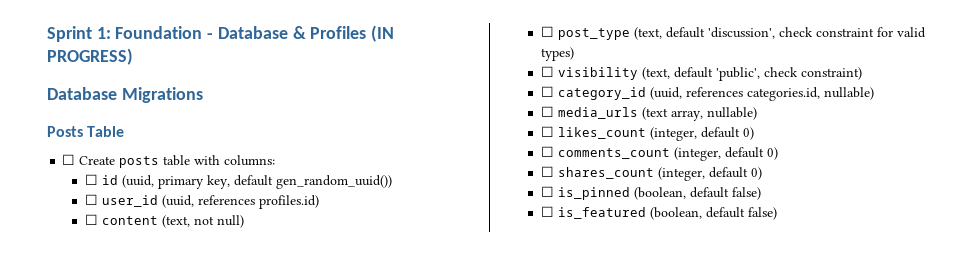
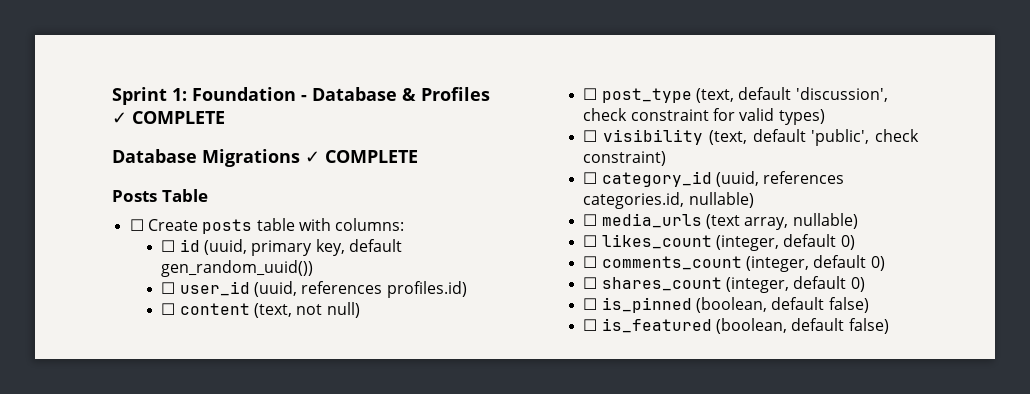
[371,25,395,42] [47,48,133,65] (IN PROGRESS) -> [112,111,225,124] ✓ COMPLETE
(203, 95) none -> [305,150,418,163] ✓ COMPLETE

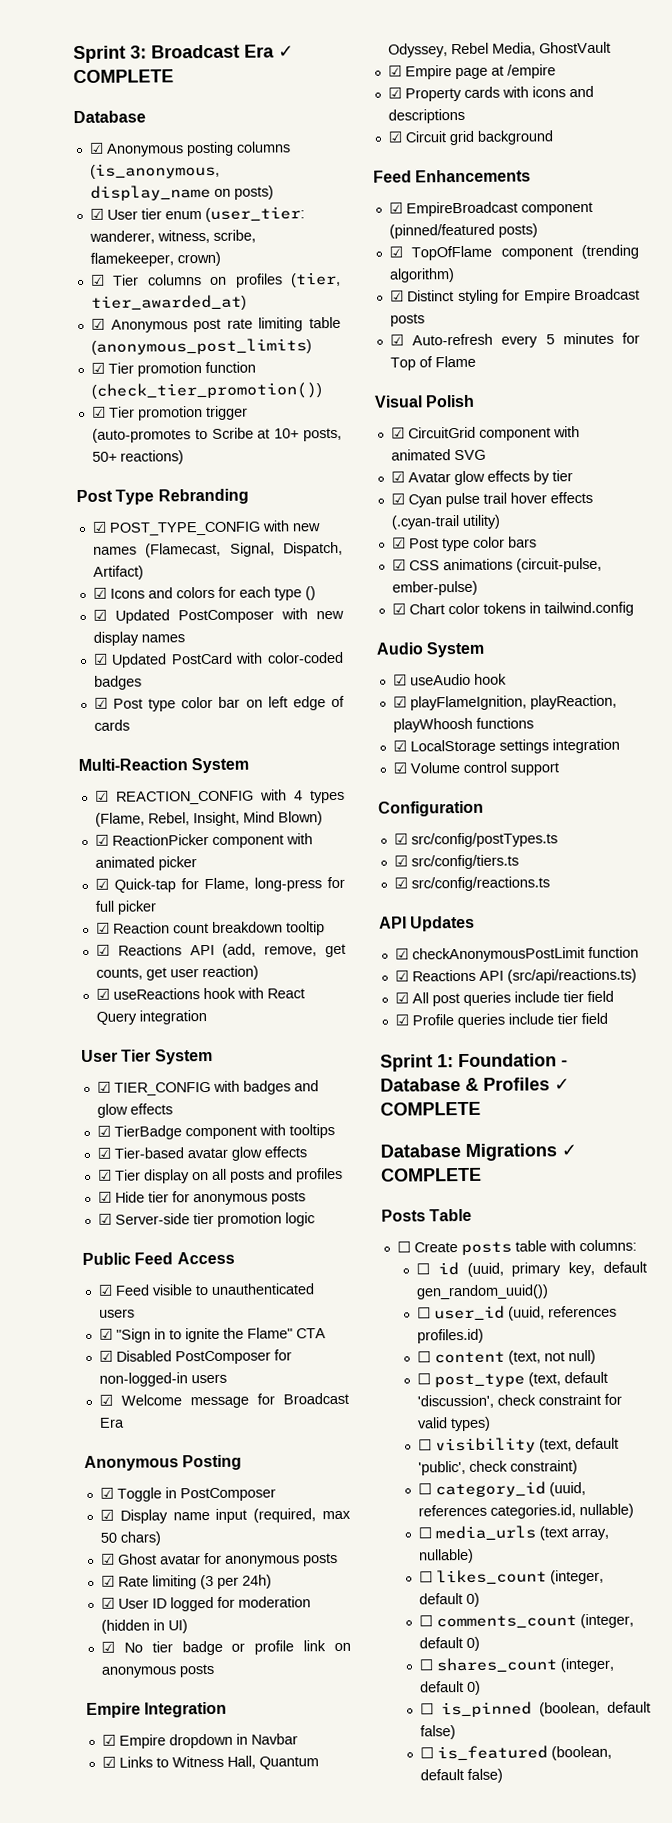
[112,87,167,105] Sprint -> [73,44,294,64] [73,69,174,84] [73,110,146,124] [88,141,291,157] [89,162,220,179] [89,184,274,201] [89,206,305,223] [88,229,256,244] [89,251,221,267] [89,271,341,288] [90,294,247,311] [90,316,342,333] [90,338,312,355] [90,361,256,377] [90,382,322,400] [91,405,248,421] [91,427,342,443] [91,450,184,465] [76,488,249,505] [91,520,321,536] [92,541,343,558] [92,565,144,580] [92,586,316,601] [92,608,344,624] [92,631,185,646] [92,651,344,668] [93,675,142,690] [93,695,345,712] [93,719,130,731] [78,757,250,774] [94,789,345,805] [94,811,323,827] [94,833,313,848] [94,856,197,871] [94,876,345,893] [94,900,157,915] [95,921,325,936] [95,943,346,958] [95,965,259,981] [95,987,305,1000] [95,1010,207,1025] [81,1048,213,1065] [96,1080,319,1096] [96,1103,173,1118] [96,1124,335,1140] [96,1146,307,1161] [97,1167,343,1184] [97,1191,306,1206] [97,1212,315,1227] [82,1251,235,1265] [97,1283,315,1296] [98,1308,135,1318] [98,1327,326,1343] [98,1349,292,1365] [98,1372,227,1387] [98,1392,349,1409] [98,1417,125,1428] [84,1454,243,1471] [99,1487,276,1502] [99,1508,351,1524] [99,1531,161,1546] [100,1552,338,1567] [100,1574,272,1590] [100,1596,311,1612] [100,1619,188,1634] [100,1640,352,1656] [100,1663,215,1678] [86,1701,228,1718] [101,1733,298,1749] [101,1755,319,1770] [387,41,611,58] [387,64,556,80] [387,85,594,102] [387,108,465,124] [387,130,553,146] [373,169,532,183] [388,201,593,217] [388,223,538,239] [388,244,639,261] [388,268,455,283] [389,288,640,305] [389,313,425,327] [389,332,640,348] [389,355,476,371] [374,394,476,408] [390,426,580,441] [390,449,486,461] [390,470,573,486] [390,491,593,508] [390,514,500,530] [391,536,537,552] [391,557,602,573] [391,580,478,596] [391,601,634,617] [376,641,486,658] [392,673,507,686] [392,694,617,711] [392,717,534,733] [392,738,620,755] [392,761,559,776] [378,800,484,817] [393,832,558,848] [393,854,519,870] [393,876,550,892] [379,915,476,932] [394,946,639,963] [394,968,637,984] [394,990,614,1007] [394,1012,608,1029] [380,1054,433,1072] Sprint 3: Broadcast Era ✓ COMPLETE // Database // ☑ Anonymous posting columns (is_anonymous, display_name on posts) // ☑ User tier enum (user_tier: wanderer, witness, scribe, flamekeeper, crown) // ☑ Tier columns on profiles (tier, tier_awarded_at) // ☑ Anonymous post rate limiting table (anonymous_post_limits) // ☑ Tier promotion function (check_tier_promotion()) // ☑ Tier promotion trigger (auto-promotes to Scribe at 10+ posts, 50+ reactions) // Post Type Rebranding // ☑ POST_TYPE_CONFIG with new names (Flamecast, Signal, Dispatch, Artifact) // ☑ Icons and colors for each type () // ☑ Updated PostComposer with new display names // ☑ Updated PostCard with color-coded badges // ☑ Post type color bar on left edge of cards // Multi-Reaction System // ☑ REACTION_CONFIG with 4 types (Flame, Rebel, Insight, Mind Blown) // ☑ ReactionPicker component with animated picker // ☑ Quick-tap for Flame, long-press for full picker // ☑ Reaction count breakdown tooltip // ☑ Reactions API (add, remove, get counts, get user reaction) // ☑ useReactions hook with React Query integration // User Tier System // ☑ TIER_CONFIG with badges and glow effects // ☑ TierBadge component with tooltips // ☑ Tier-based avatar glow effects // ☑ Tier display on all posts and profiles // ☑ Hide tier for anonymous posts // ☑ Server-side tier promotion logic // Public Feed Access // ☑ Feed visible to unauthenticated users // ☑ "Sign in to ignite the Flame" CTA // ☑ Disabled PostComposer for non-logged-in users // ☑ Welcome message for Broadcast Era // Anonymous Posting // ☑ Toggle in PostComposer // ☑ Display name input (required, max 50 chars) // ☑ Ghost avatar for anonymous posts // ☑ Rate limiting (3 per 24h) // ☑ User ID logged for moderation (hidden in UI) // ☑ No tier badge or profile link on anonymous posts // Empire Integration // ☑ Empire dropdown in Navbar // ☑ Links to Witness Hall, Quantum Odyssey, Rebel Media, GhostVault // ☑ Empire page at /empire // ☑ Property cards with icons and descriptions // ☑ Circuit grid background // Feed Enhancements // ☑ EmpireBroadcast component (pinned/featured posts) // ☑ TopOfFlame component (trending algorithm) // ☑ Distinct styling for Empire Broadcast posts // ☑ Auto-refresh every 5 minutes for Top of Flame // Visual Polish // ☑ CircuitGrid component with animated SVG // ☑ Avatar glow effects by tier // ☑ Cyan pulse trail hover effects (.cyan-trail utility) // ☑ Post type color bars // ☑ CSS animations (circuit-pulse, ember-pulse) // ☑ Chart color tokens in tailwind.config // Audio System // ☑ useAudio hook // ☑ playFlameIgnition, playReaction, playWhoosh functions // ☑ LocalStorage settings integration // ☑ Volume control support // Configuration // ☑ src/config/postTypes.ts // ☑ src/config/tiers.ts // ☑ src/config/reactions.ts // API Updates // ☑ checkAnonymousPostLimit function // ☑ Reactions API (src/api/reactions.ts) // ☑ All post queries include tier field // ☑ Profile queries include tier field // Sprint

